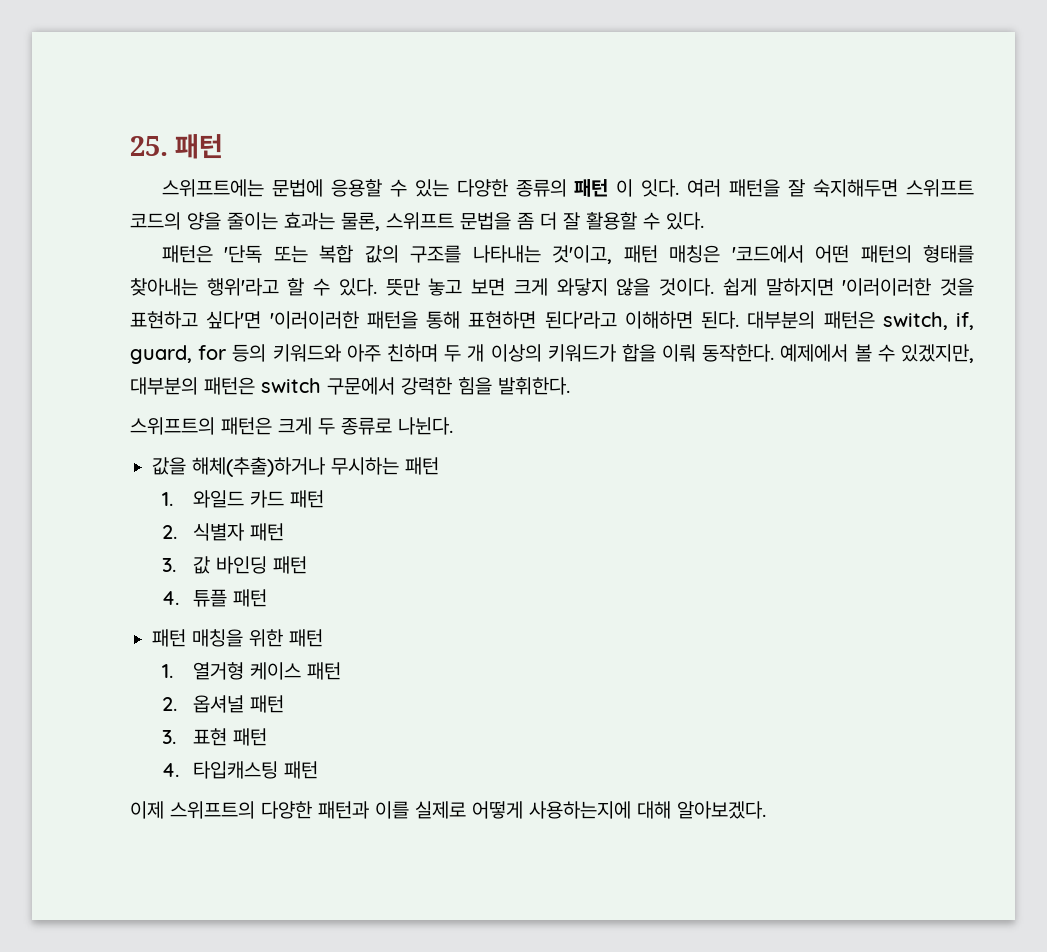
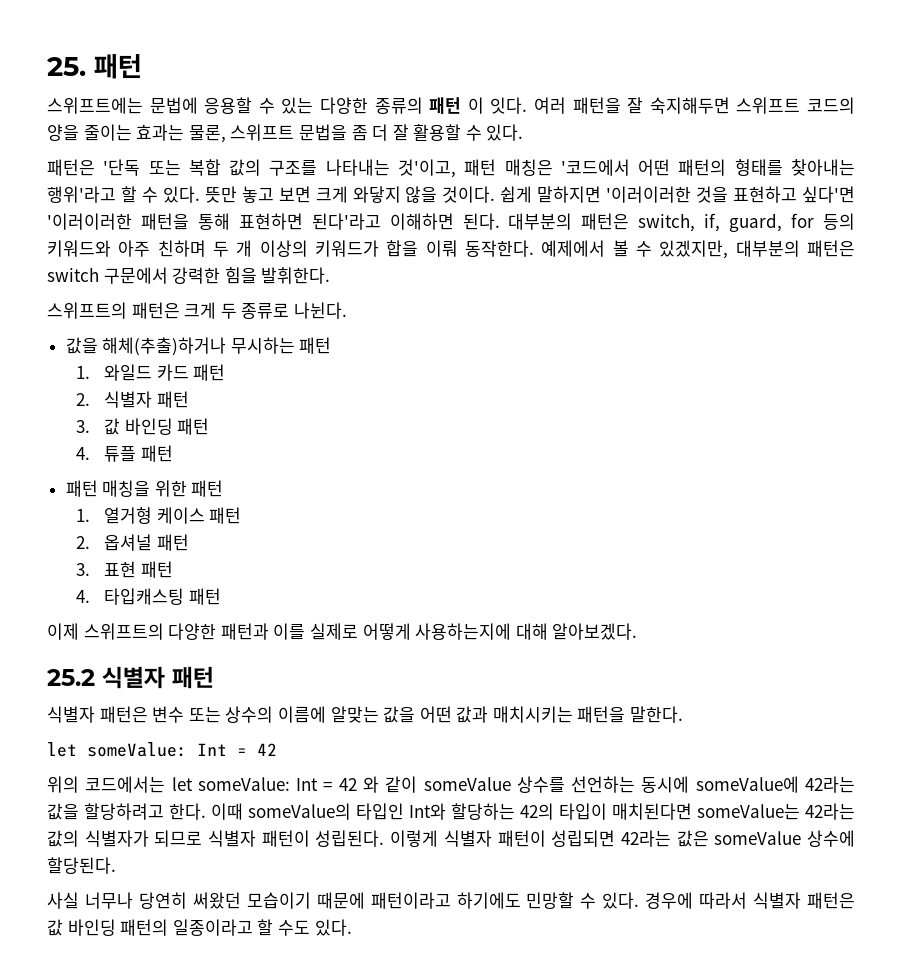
(766, 810) none -> [47,666,214,689] [47,706,684,723] [47,742,277,757] [47,776,856,793] [47,803,855,820] [47,830,855,847] [47,857,116,874] [47,892,856,909] [47,919,352,936] // 25.2 식별자 패턴 // 식별자 패턴은 변수 또는 상수의 이름에 알맞는 값을 어떤 값과 매치시키는 패턴을 말한다. // let someValue: Int = 42 // 위의 코드에서는 let someValue: Int = 42 와 같이 someValue 상수를 선언하는 동시에 someValue에 42라는 값을 할당하려고 한다. 이때 someValue의 타입인 Int와 할당하는 42의 타입이 매치된다면 someValue는 42라는 값의 식별자가 되므로 식별자 패턴이 성립된다. 이렇게 식별자 패턴이 성립되면 42라는 값은 someValue 상수에 할당된다. // 사실 너무나 당연히 써왔던 모습이기 때문에 패턴이라고 하기에도 민망할 수 있다. 경우에 따라서 식별자 패턴은 값 바인딩 패턴의 일종이라고 할 수도 있다.

